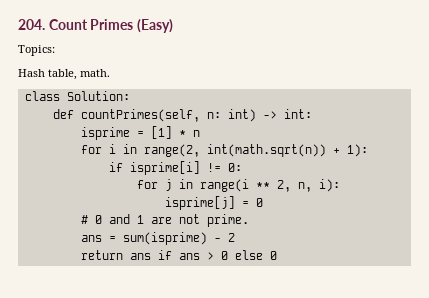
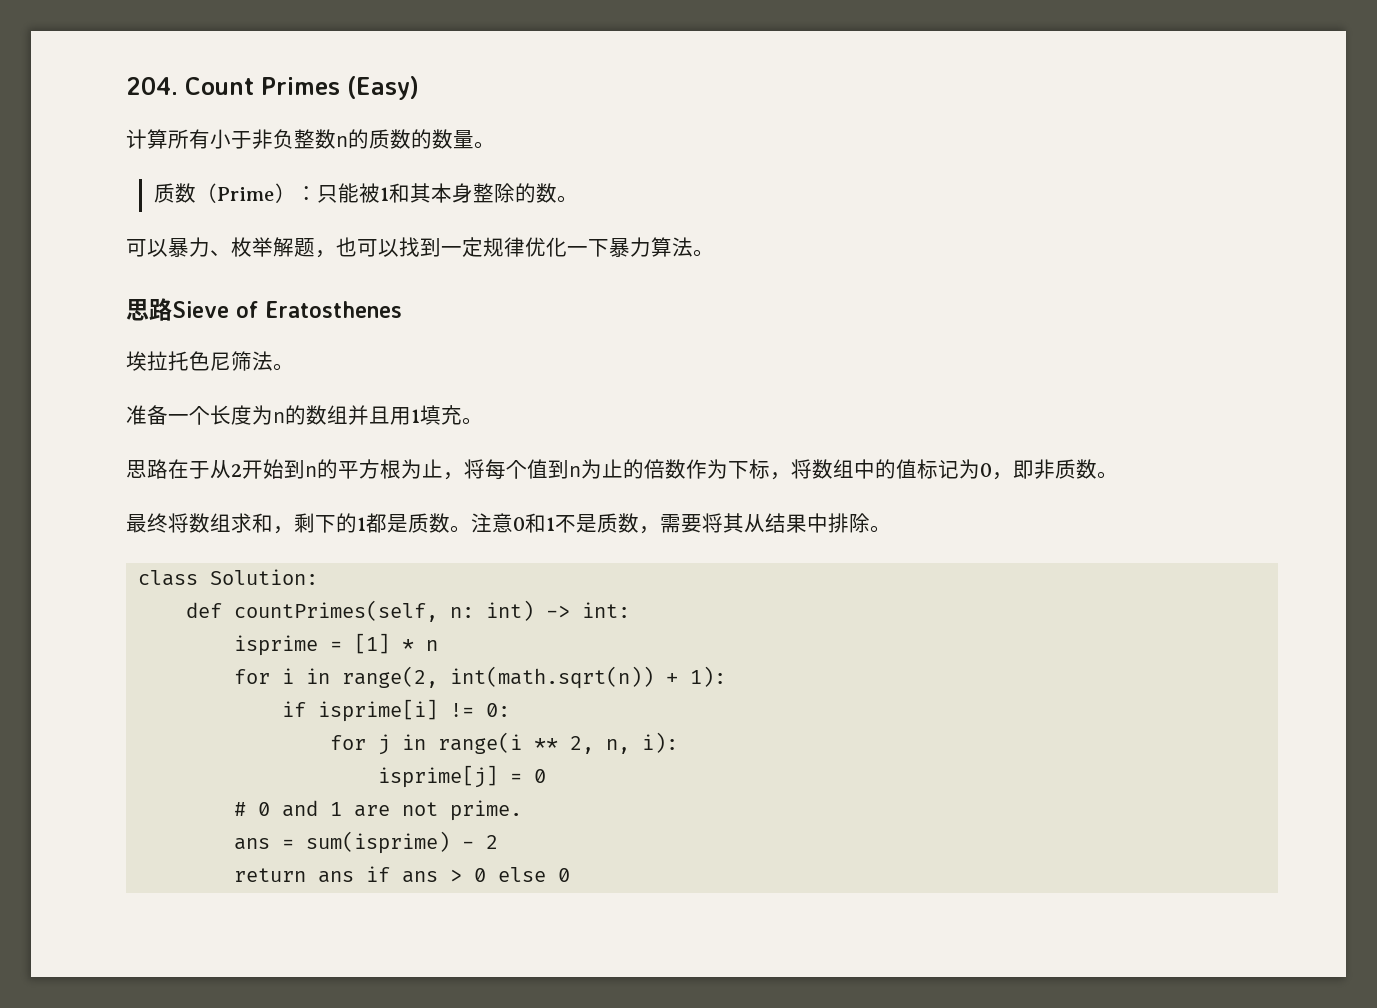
[18,45,55,56] [18,69,110,80] Topics: // Hash table, math. -> [126,129,495,149] [153,183,578,203] [126,237,714,258] [126,298,402,321] [126,351,294,371] [126,405,483,425] [126,459,1118,480] [126,513,891,534] 计算所有小于非负整数n的质数的数量。 // 质数（Prime）：只能被1和其本身整除的数。 // 可以暴力、枚举解题，也可以找到一定规律优化一下暴力算法。 // 思路Sieve of Eratosthenes // 埃拉托色尼筛法。 // 准备一个长度为n的数组并且用1填充。 // 思路在于从2开始到n的平方根为止，将每个值到n为止的倍数作为下标，将数组中的值标记为0，即非质数。 // 最终将数组求和，剩下的1都是质数。注意0和1不是质数，需要将其从结果中排除。

